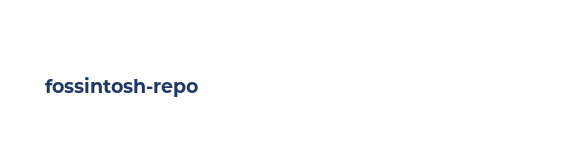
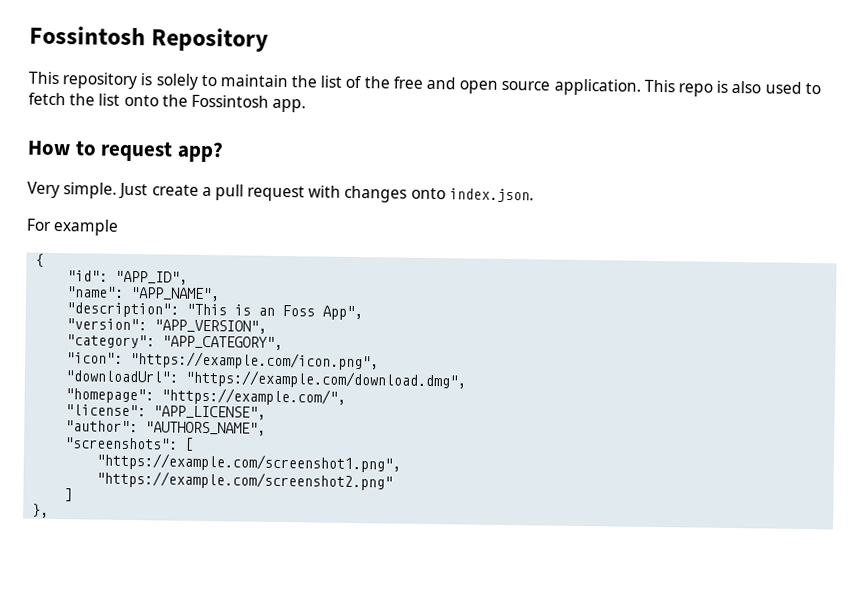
[45,77,198,97] fossintosh-repo -> [29,25,270,52] [28,71,821,97] [28,92,307,113] [27,140,225,163] [27,181,534,203] [26,218,120,236] [35,253,45,267] [67,270,189,285] [66,286,221,302] [66,302,364,321] [66,318,268,334] [66,334,284,351] [66,351,380,371] [65,369,468,390] [65,387,347,406] [65,404,267,420] [65,420,267,436] [64,437,195,451] [96,452,402,473] [96,470,394,491] [64,488,74,502] [32,503,50,518] Fossintosh Repository // This repository is solely to maintain the list of the free and open source application. This repo is also used to fetch the list onto the Fossintosh app. // How to request app? // Very simple. Just create a pull request with changes onto index.json. // For example // { // "id": "APP_ID", // "name": "APP_NAME", // "description": "This is an Foss App", // "version": "APP_VERSION", // "category": "APP_CATEGORY", // "icon": "https://example.com/icon.png", // "downloadUrl": "https://example.com/download.dmg", // "homepage": "https://example.com/", // "license": "APP_LICENSE", // "author": "AUTHORS_NAME", // "screenshots": [ // "https://example.com/screenshot1.png", // "https://example.com/screenshot2.png" // ] // },

